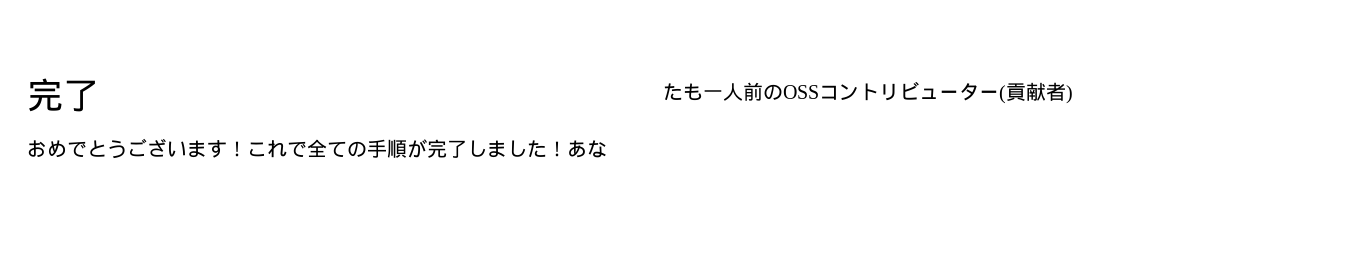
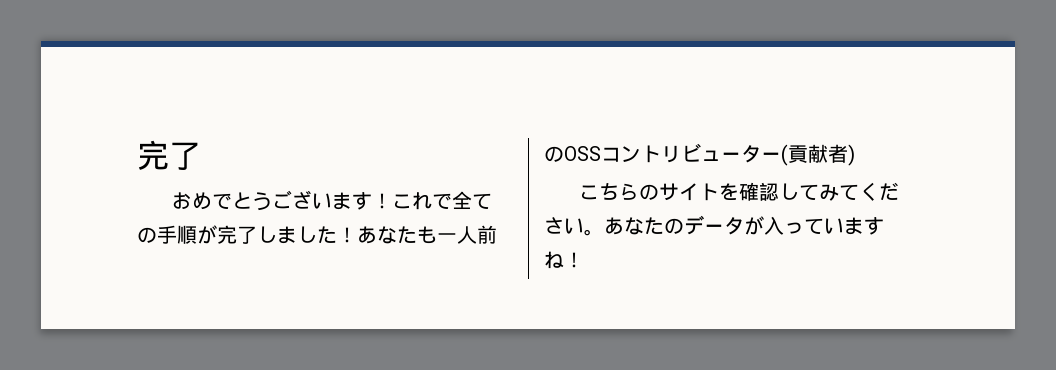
(1073, 94) none -> [579,182,900,201] [544,215,884,236] [544,251,584,269] // こちらのサイトを確認してみてください。あなたのデータが入っていますね！

